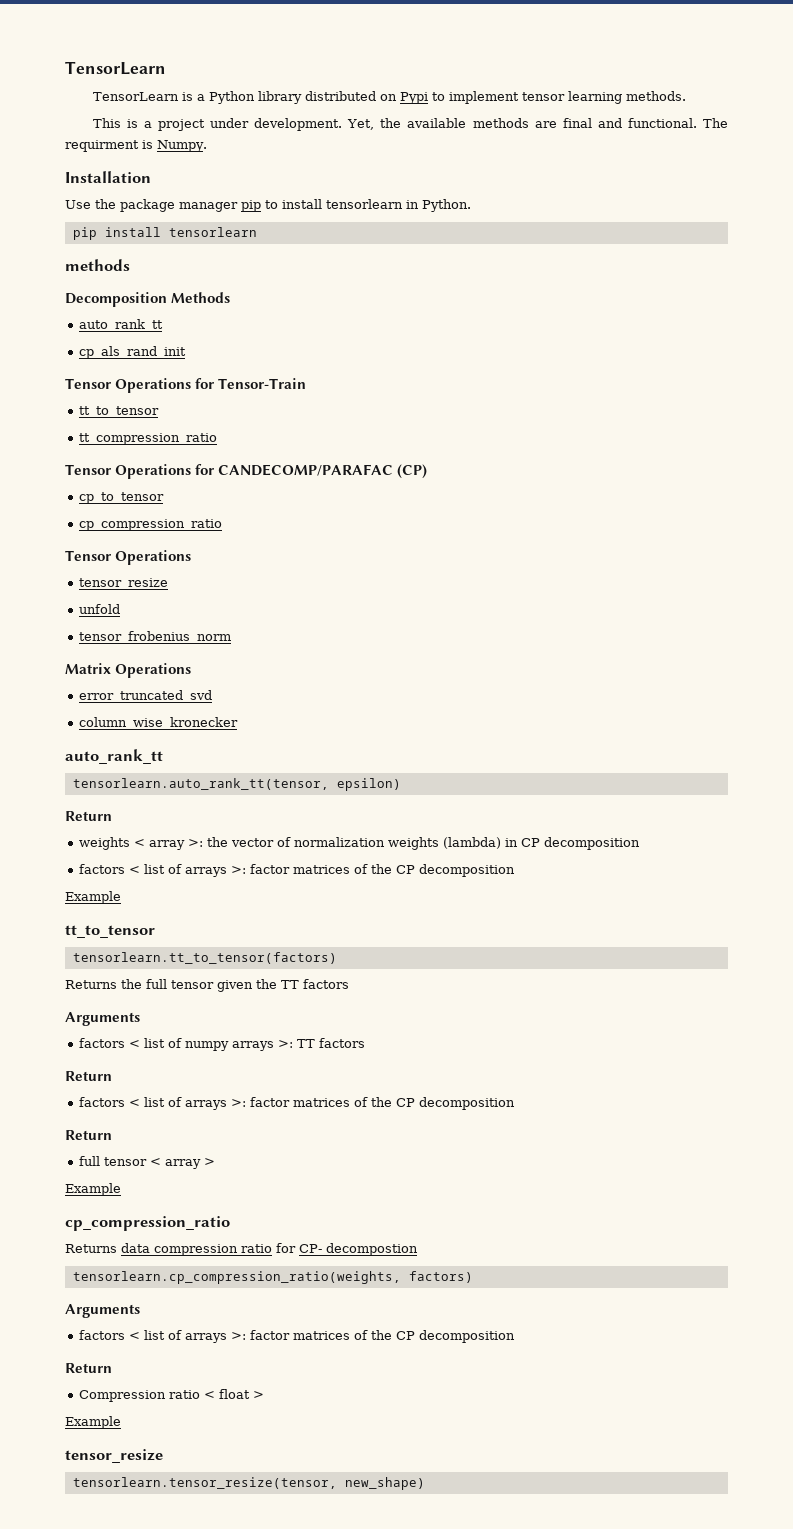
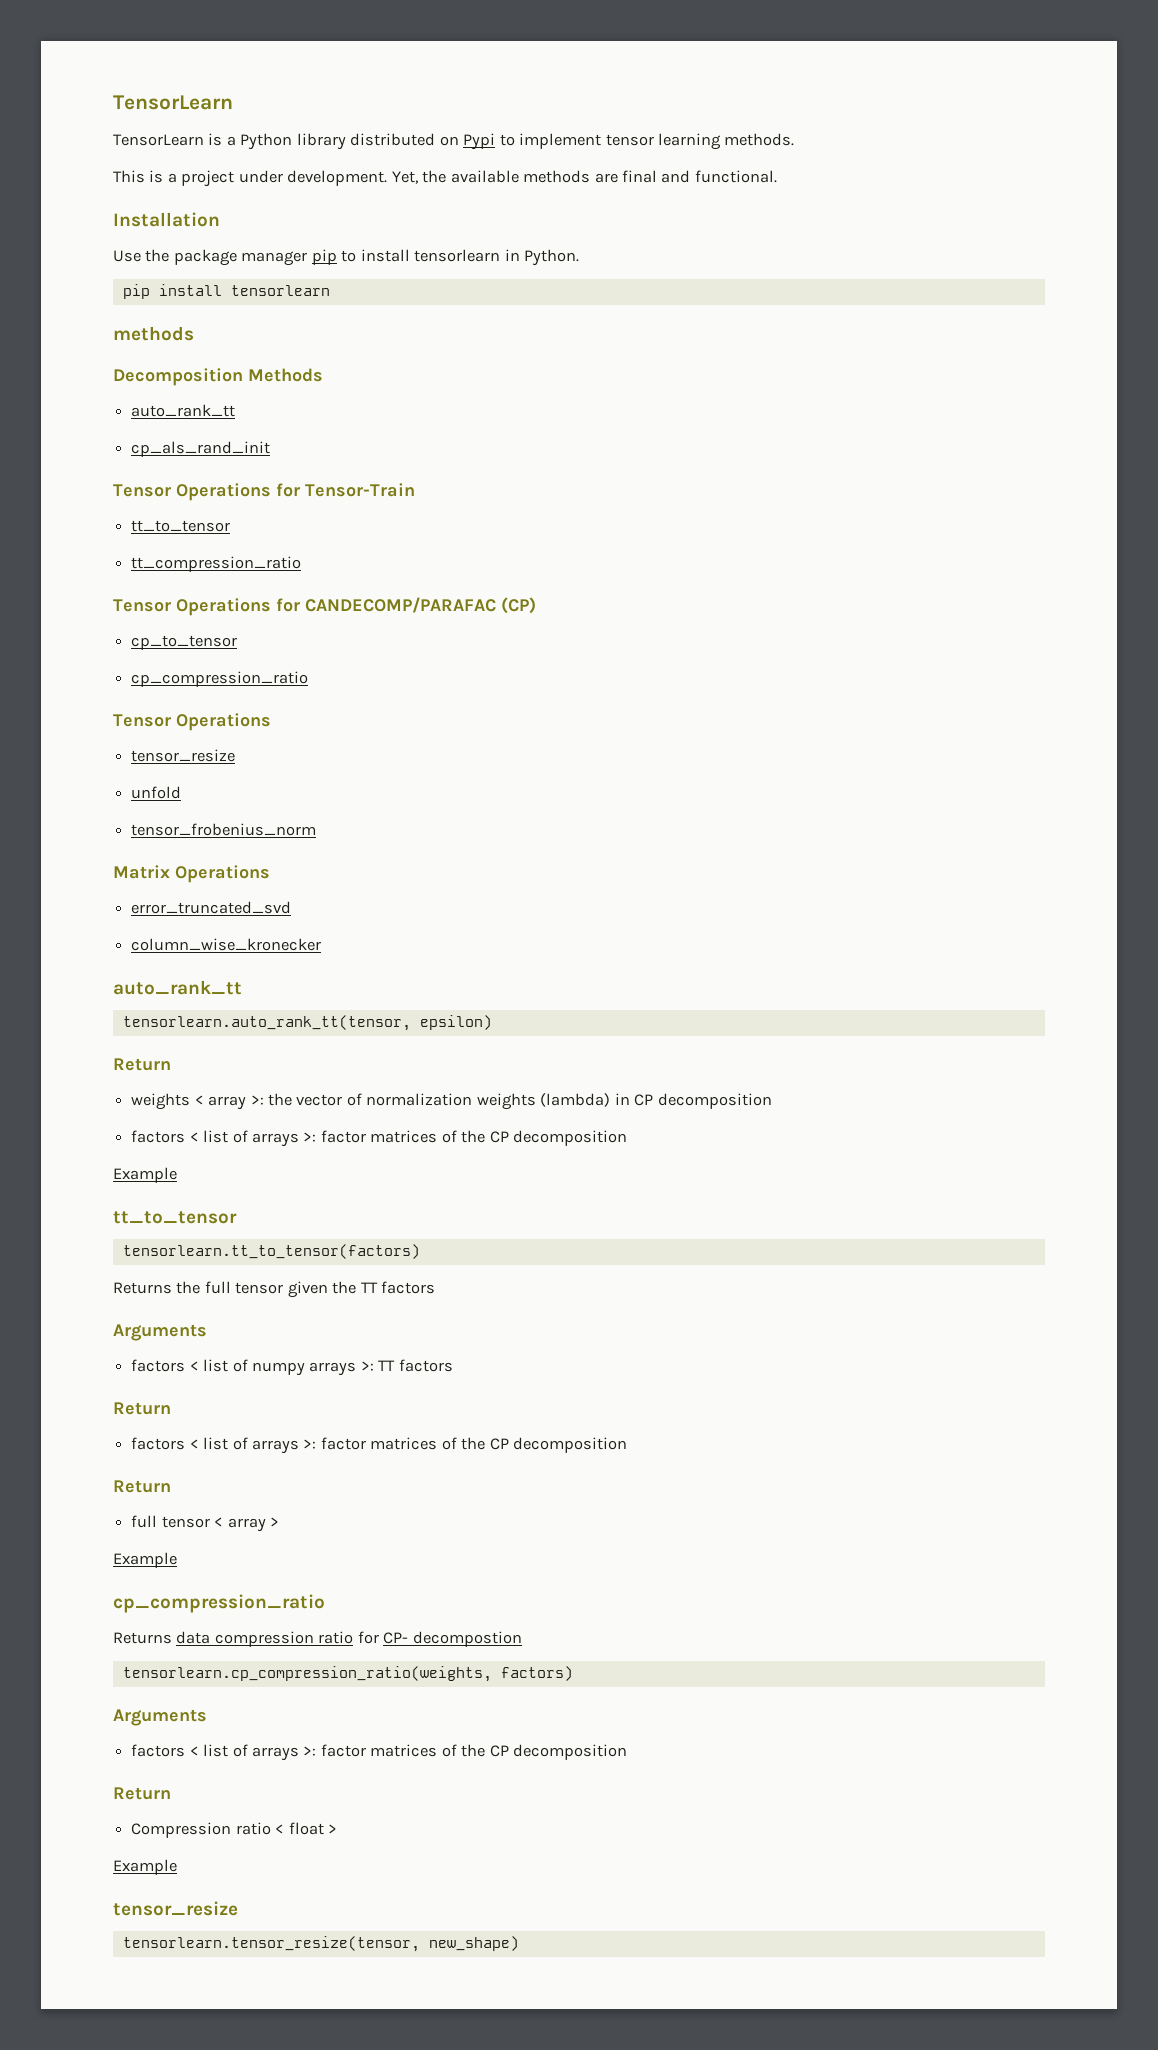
[703,118,728,128] [65,140,207,152] The requirment is Numpy. -> (777, 176) none

